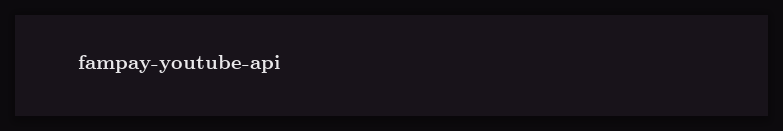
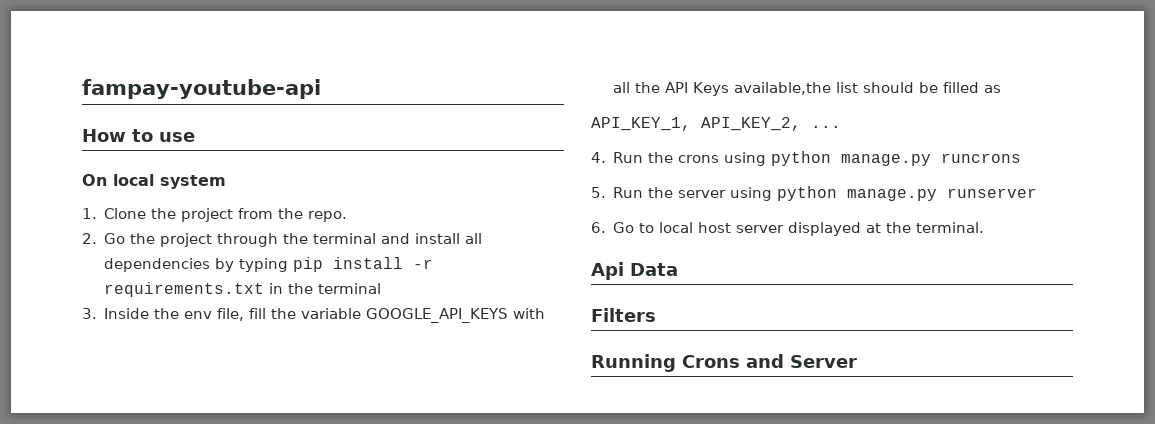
(280, 64) none -> [82,129,195,142] [82,174,226,189] [82,208,348,222] [82,233,483,247] [104,257,434,272] [104,282,382,297] [82,308,546,323] [613,82,1002,96] [591,117,841,131] [591,151,1022,166] [591,186,1038,201] [591,222,985,236] [591,262,678,280] [591,308,656,322] [591,354,857,372] // How to use // On local system // 1. Clone the project from the repo. // 2. Go the project through the terminal and install all dependencies by typing pip install -r requirements.txt in the terminal // 3. Inside the env file, fill the variable GOOGLE_API_KEYS with all the API Keys available,the list should be filled as // API_KEY_1, API_KEY_2, ... // 4. Run the crons using python manage.py runcrons // 5. Run the server using python manage.py runserver // 6. Go to local host server displayed at the terminal. // Api Data // Filters // Running Crons and Server

